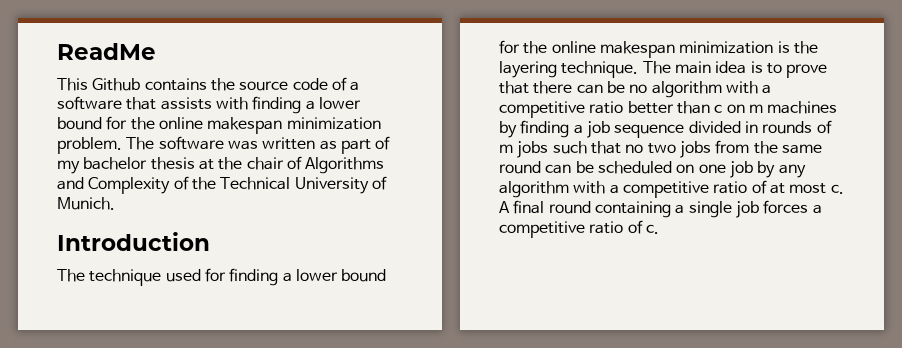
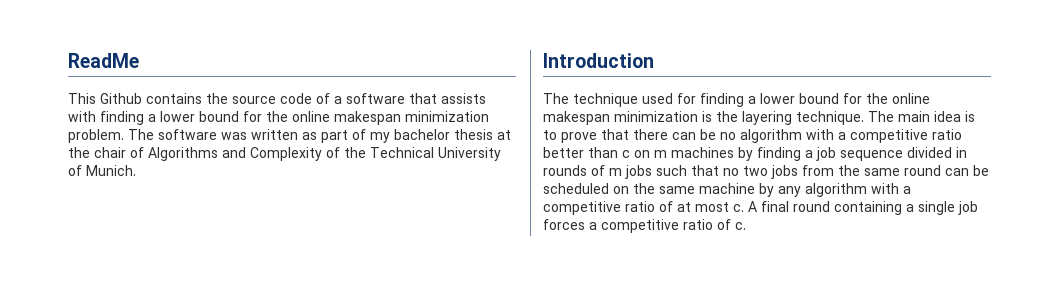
[698,161,753,178] one job -> [633,183,755,194] the same machine

